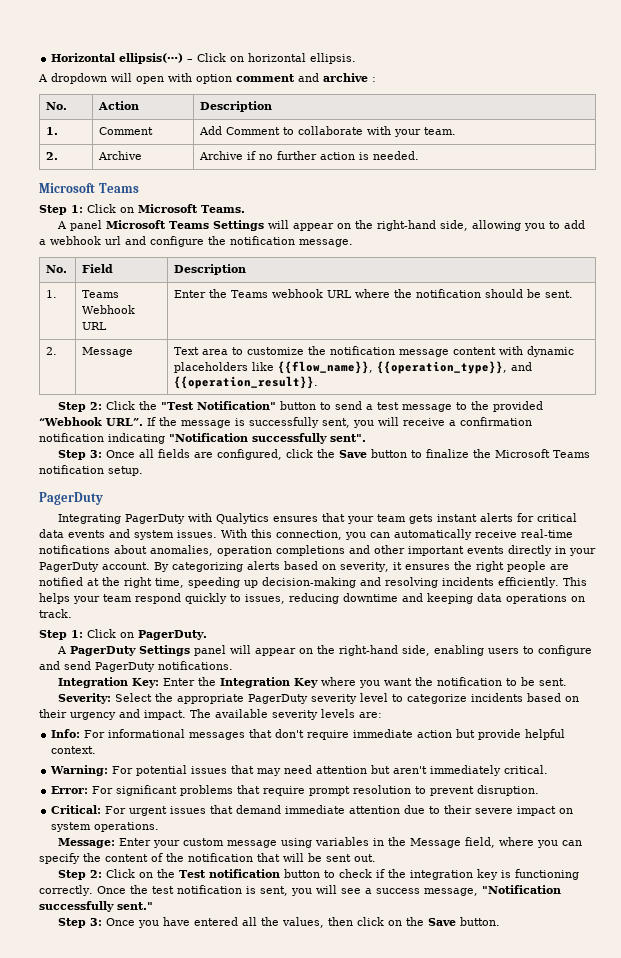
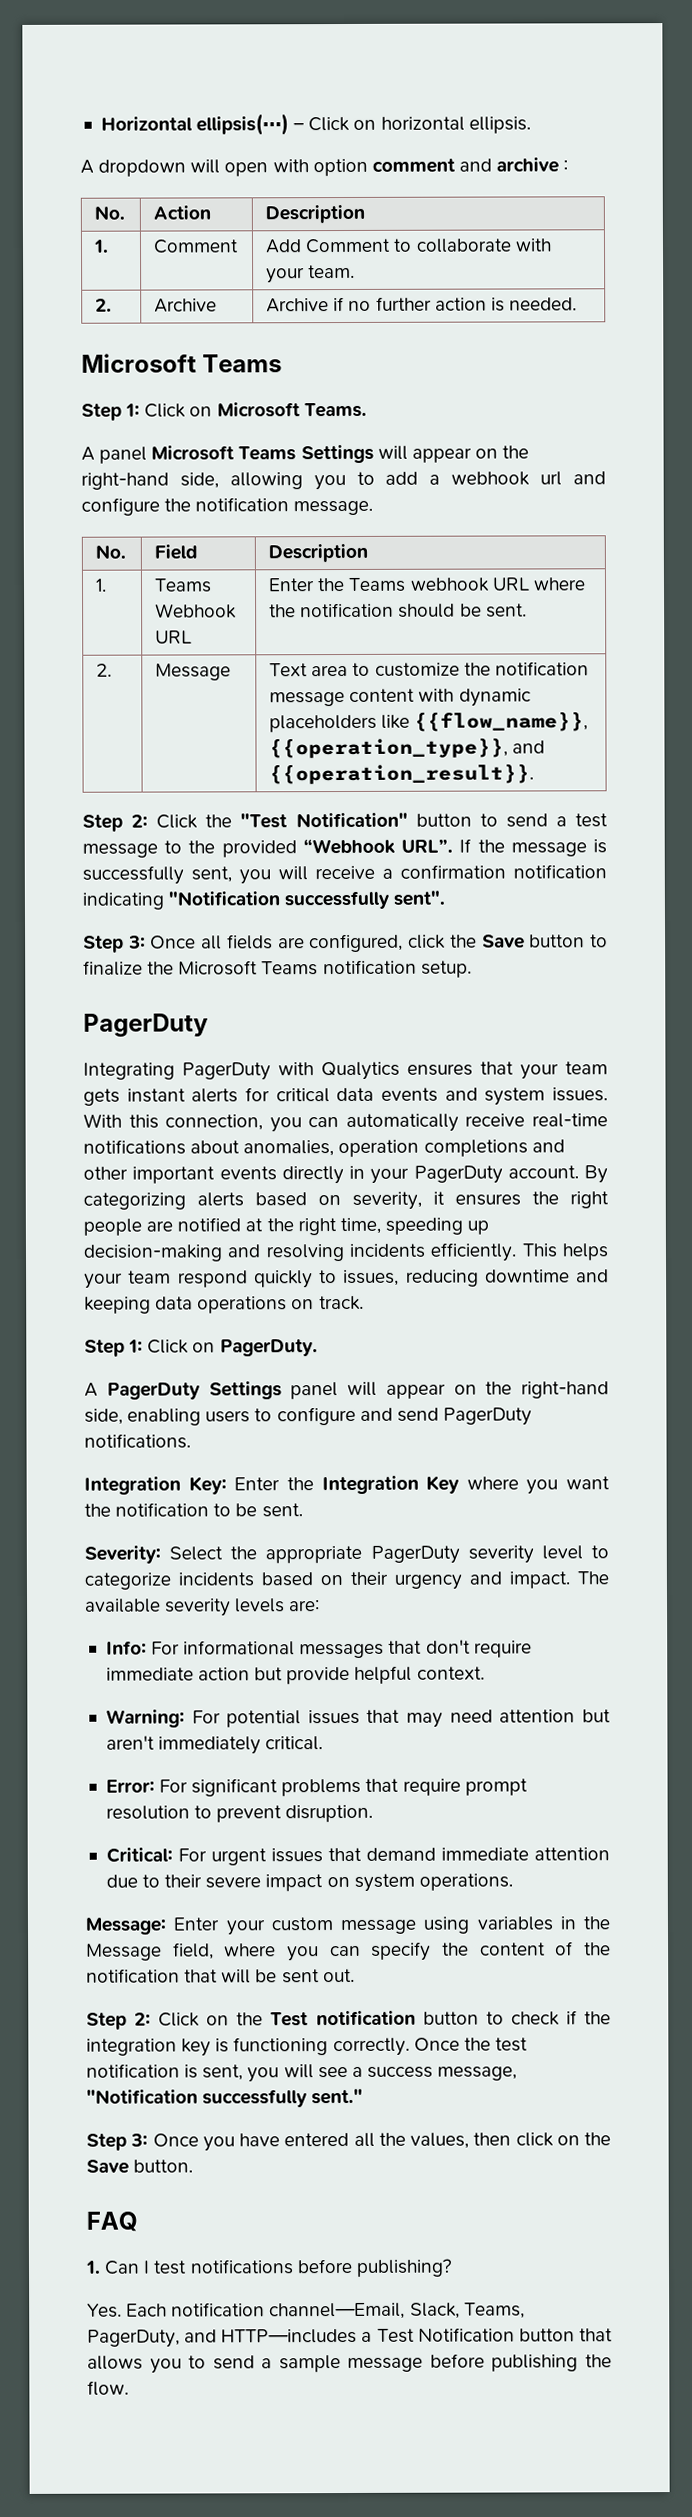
(501, 921) none -> [86,2211,138,2232] [85,2258,452,2277] [87,2302,525,2320] [87,2327,614,2348] [87,2353,612,2374] [87,2380,129,2396] // FAQ // 1. Can I test notifications before publishing? // Yes. Each notification channel—Email, Slack, Teams, PagerDuty, and HTTP—includes a Test Notification button that allows you to send a sample message before publishing the flow.

